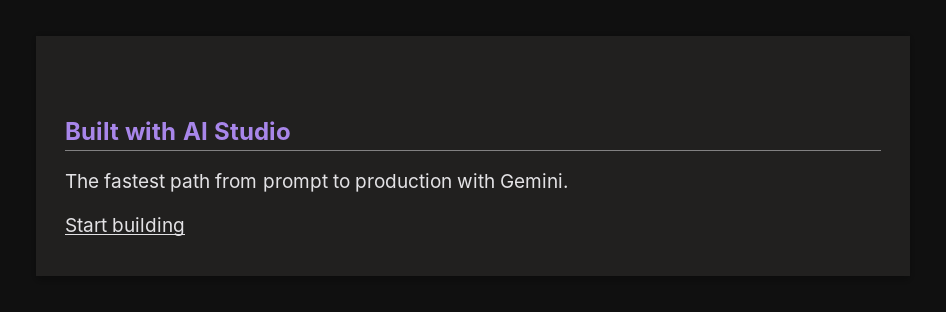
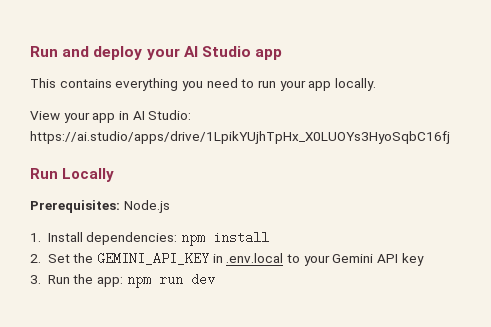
[65,121,292,140] [65,173,569,192] [65,217,186,236] Built with AI Studio // The fastest path from prompt to production with Gemini. // Start building -> [30,46,283,60] [30,78,376,91] [30,110,192,123] [30,131,450,144] [30,168,115,182] [30,200,170,213] [30,231,270,246] [30,252,424,266] [30,273,215,288] Run and deploy your AI Studio app // This contains everything you need to run your app locally. // View your app in AI Studio: https://ai.studio/apps/drive/1LpikYUjhTpHx_X0LUOYs3HyoSqbC16fj // Run Locally // Prerequisites: Node.js // 1. Install dependencies: npm install // 2. Set the GEMINI_API_KEY in .env.local to your Gemini API key // 3. Run the app: npm run dev

